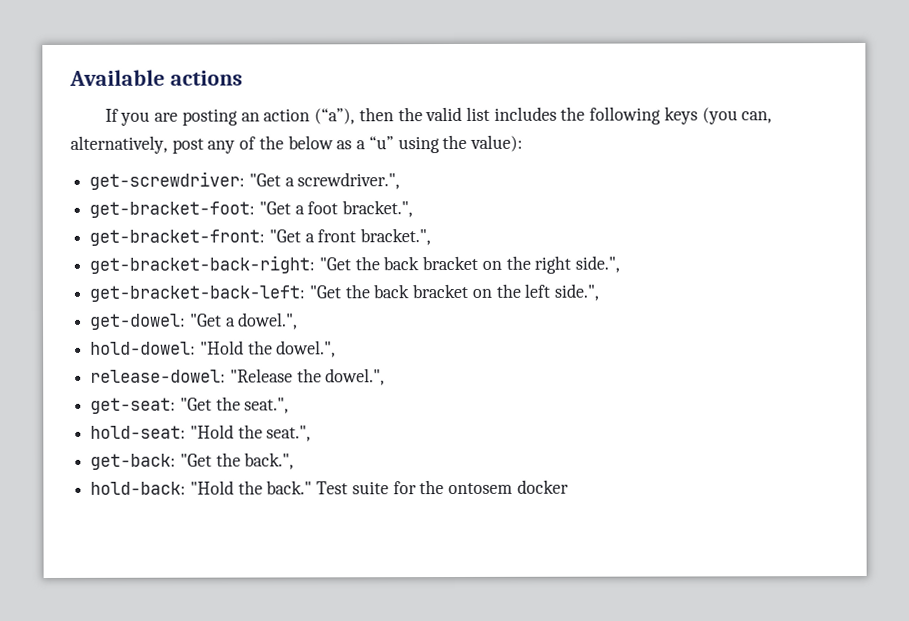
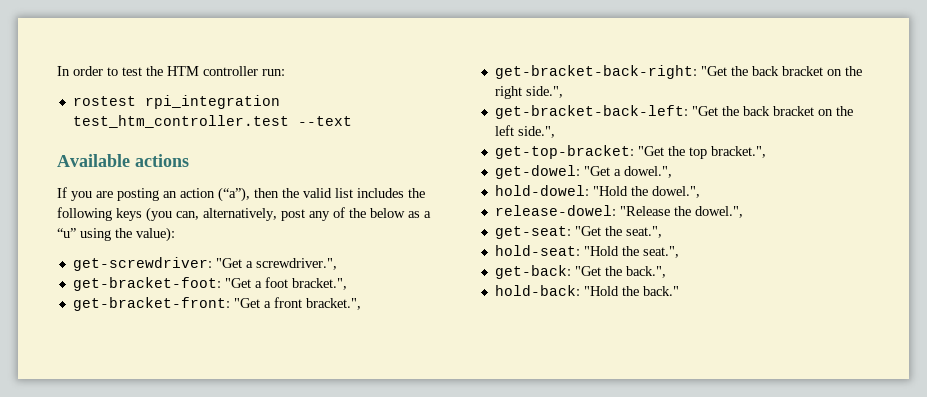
(69, 77) none -> [57,66,285,76] [72,95,280,109] [72,115,352,128] In order to test the HTM controller run: // rostest rpi_integration test_htm_controller.test --text //
(600, 292) none -> [494,145,766,159] // get-top-bracket: "Get the top bracket.",
[316,479,569,495] Test suite for the ontosem docker -> (679, 291) none

